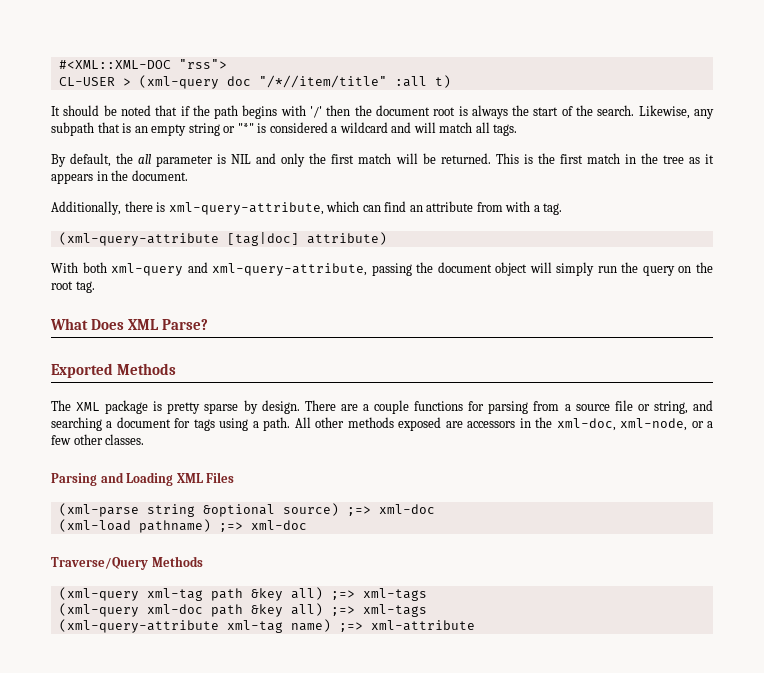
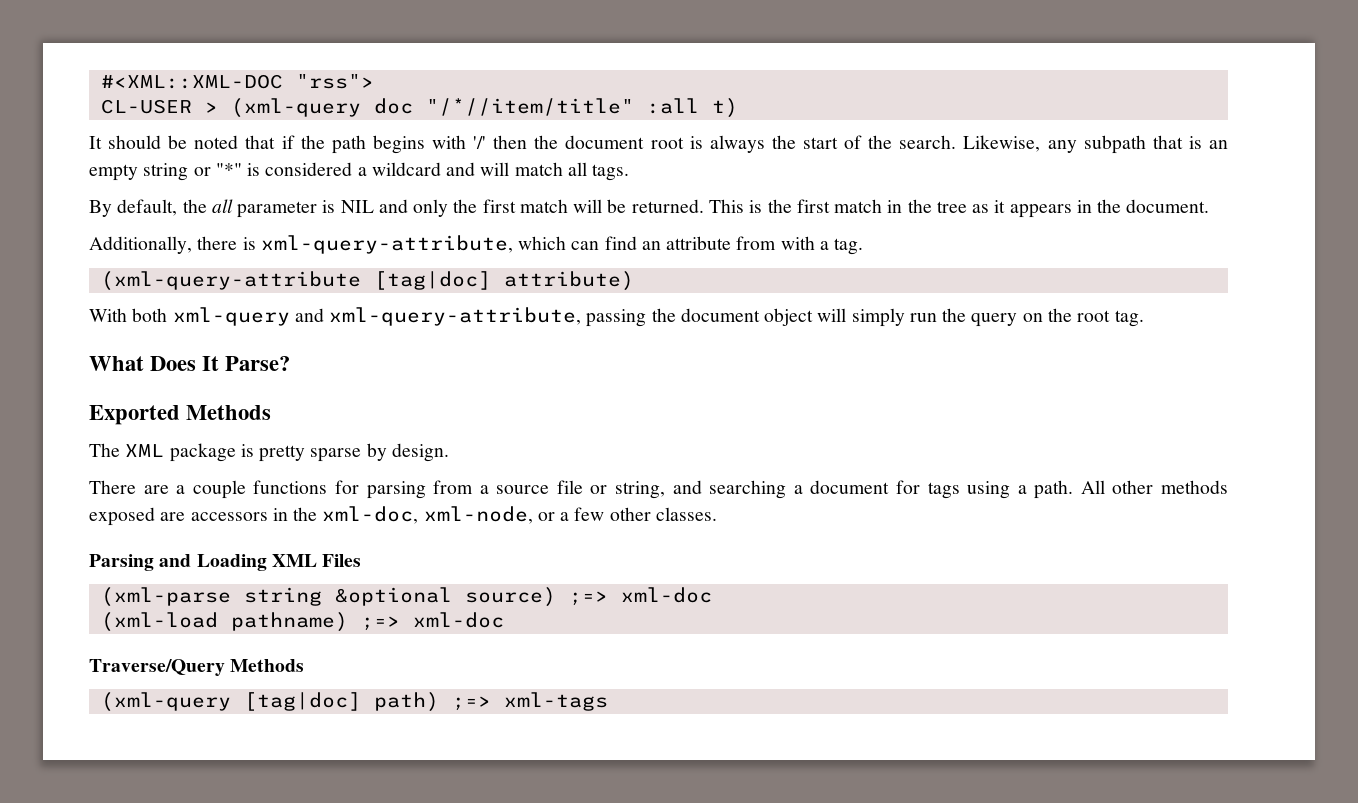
[128,319,160,330] XML -> [202,356,220,371] It
(300, 407) none -> (449, 452) //
[146,587,427,601] [58,603,427,617] [58,619,475,633] xml-tag path &key all) ;=> xml-tags // (xml-query xml-doc path &key all) ;=> xml-tags // (xml-query-attribute xml-tag name) ;=> xml-attribute -> [243,692,608,712] [tag|doc] path) ;=> xml-tags

